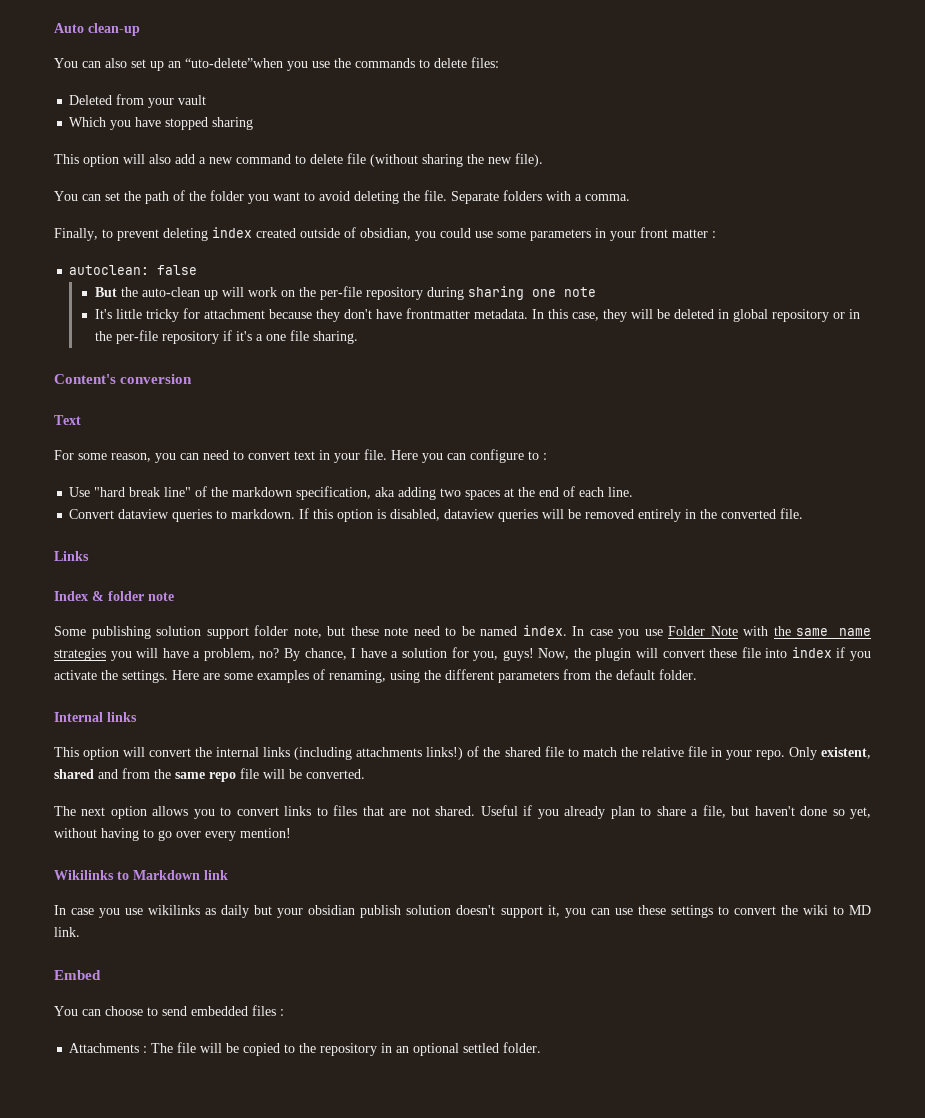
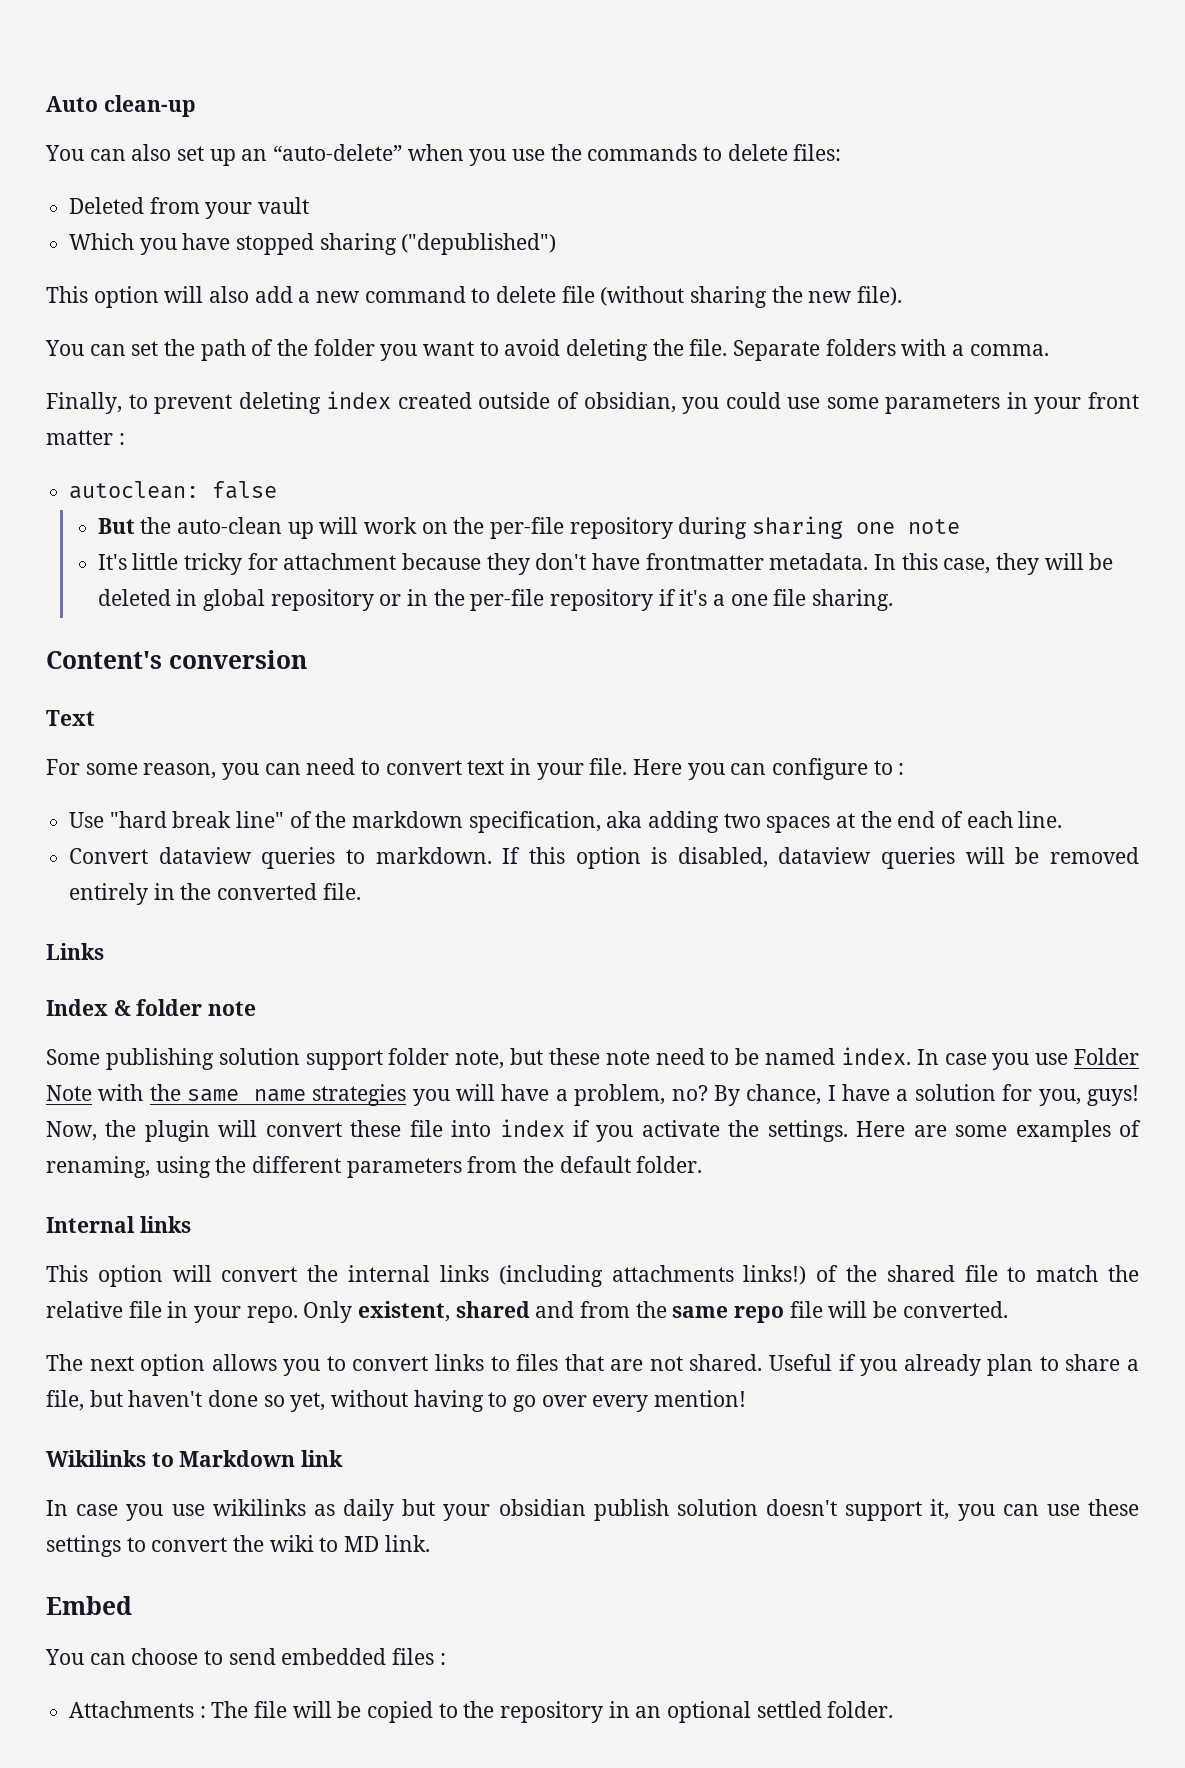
[185,58,283,68] “uto-delete”when -> [273,144,464,161] “auto-delete” when
(254, 123) none -> [401,233,557,255] ("depublished")

